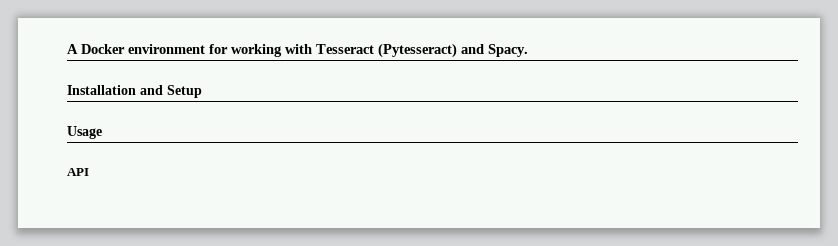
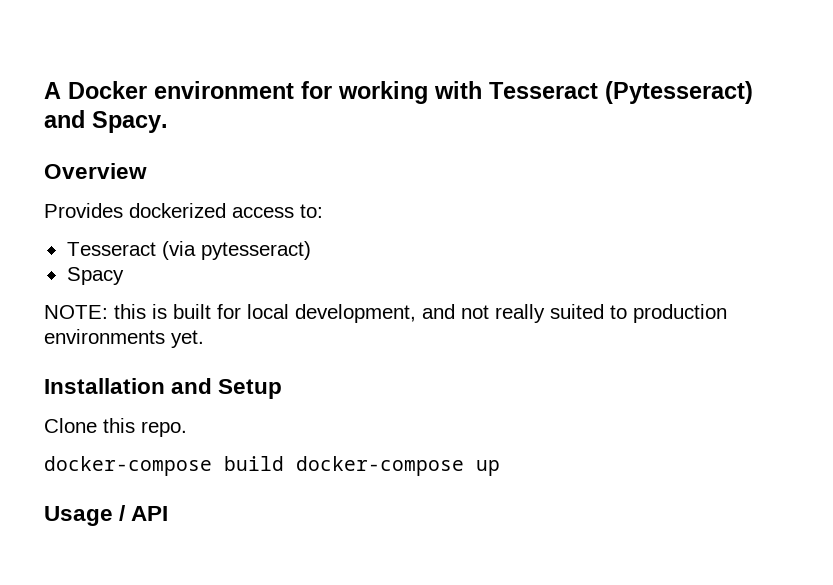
[67,85,202,98] Installation and Setup -> [44,163,147,179] [44,203,323,218] [66,241,311,260] [66,267,124,285] [44,304,727,323] [44,329,204,348] [44,378,283,399] [44,418,187,437] [44,456,500,476] Overview // Provides dockerized access to: // Tesseract (via pytesseract) // Spacy // NOTE: this is built for local development, and not really suited to production environments yet. // Installation and Setup // Clone this repo. // docker-compose build docker-compose up
(102, 132) // -> [119,505,127,521] /

